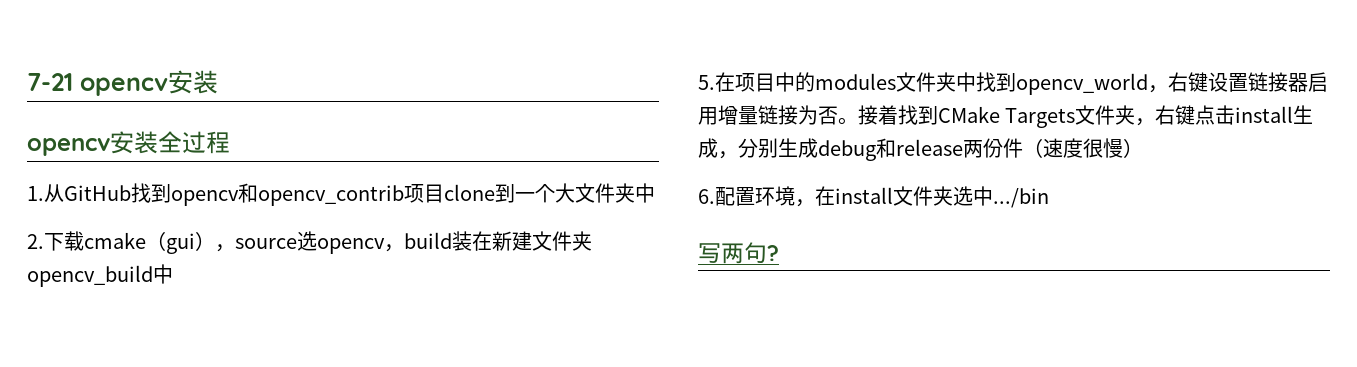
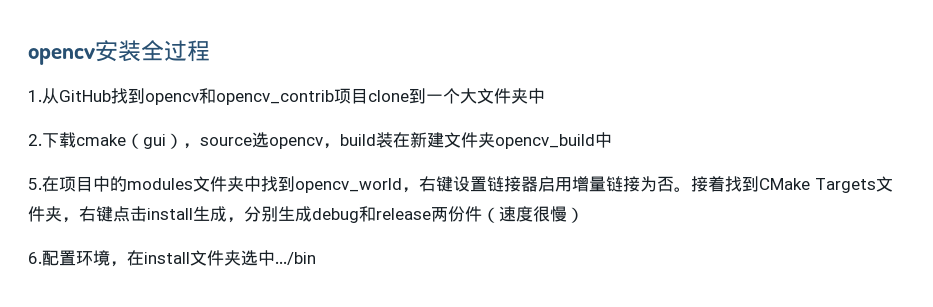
[27,70,218,96] 7-21 opencv安装 // -> (28, 56) none
[698,242,779,264] // 写两句? -> (316, 258) none

